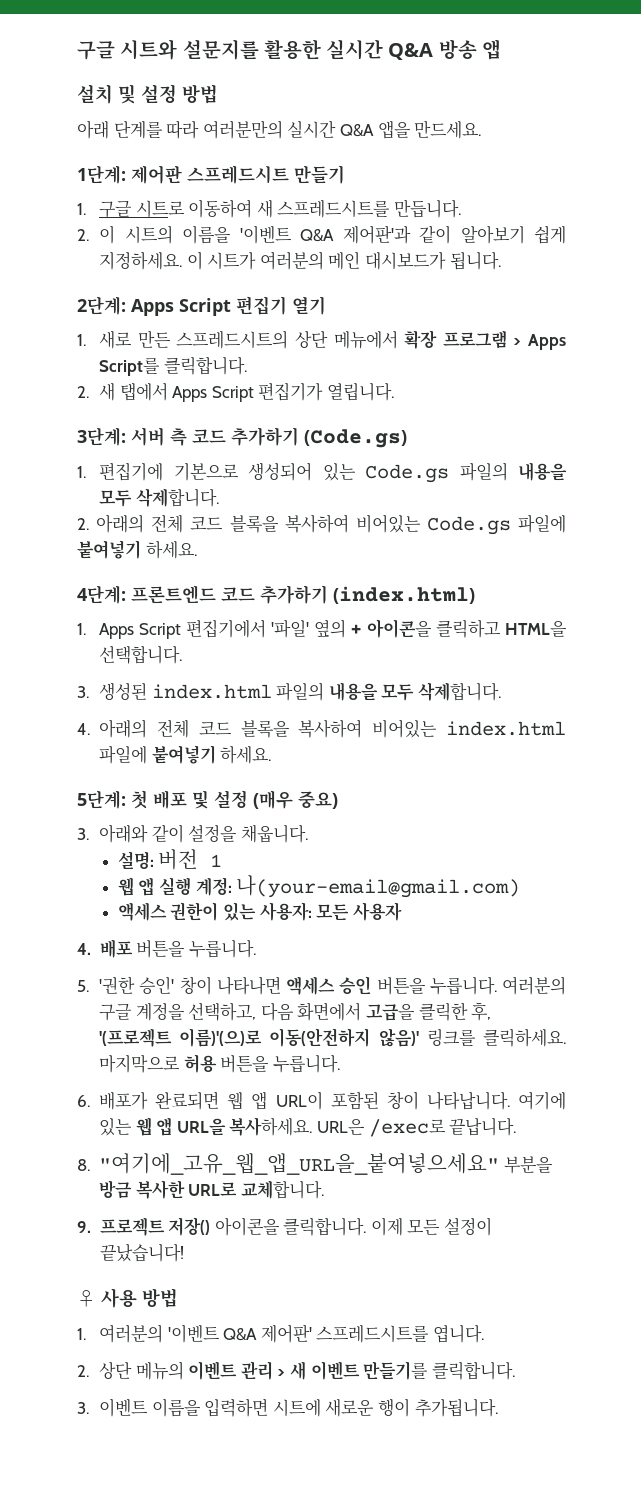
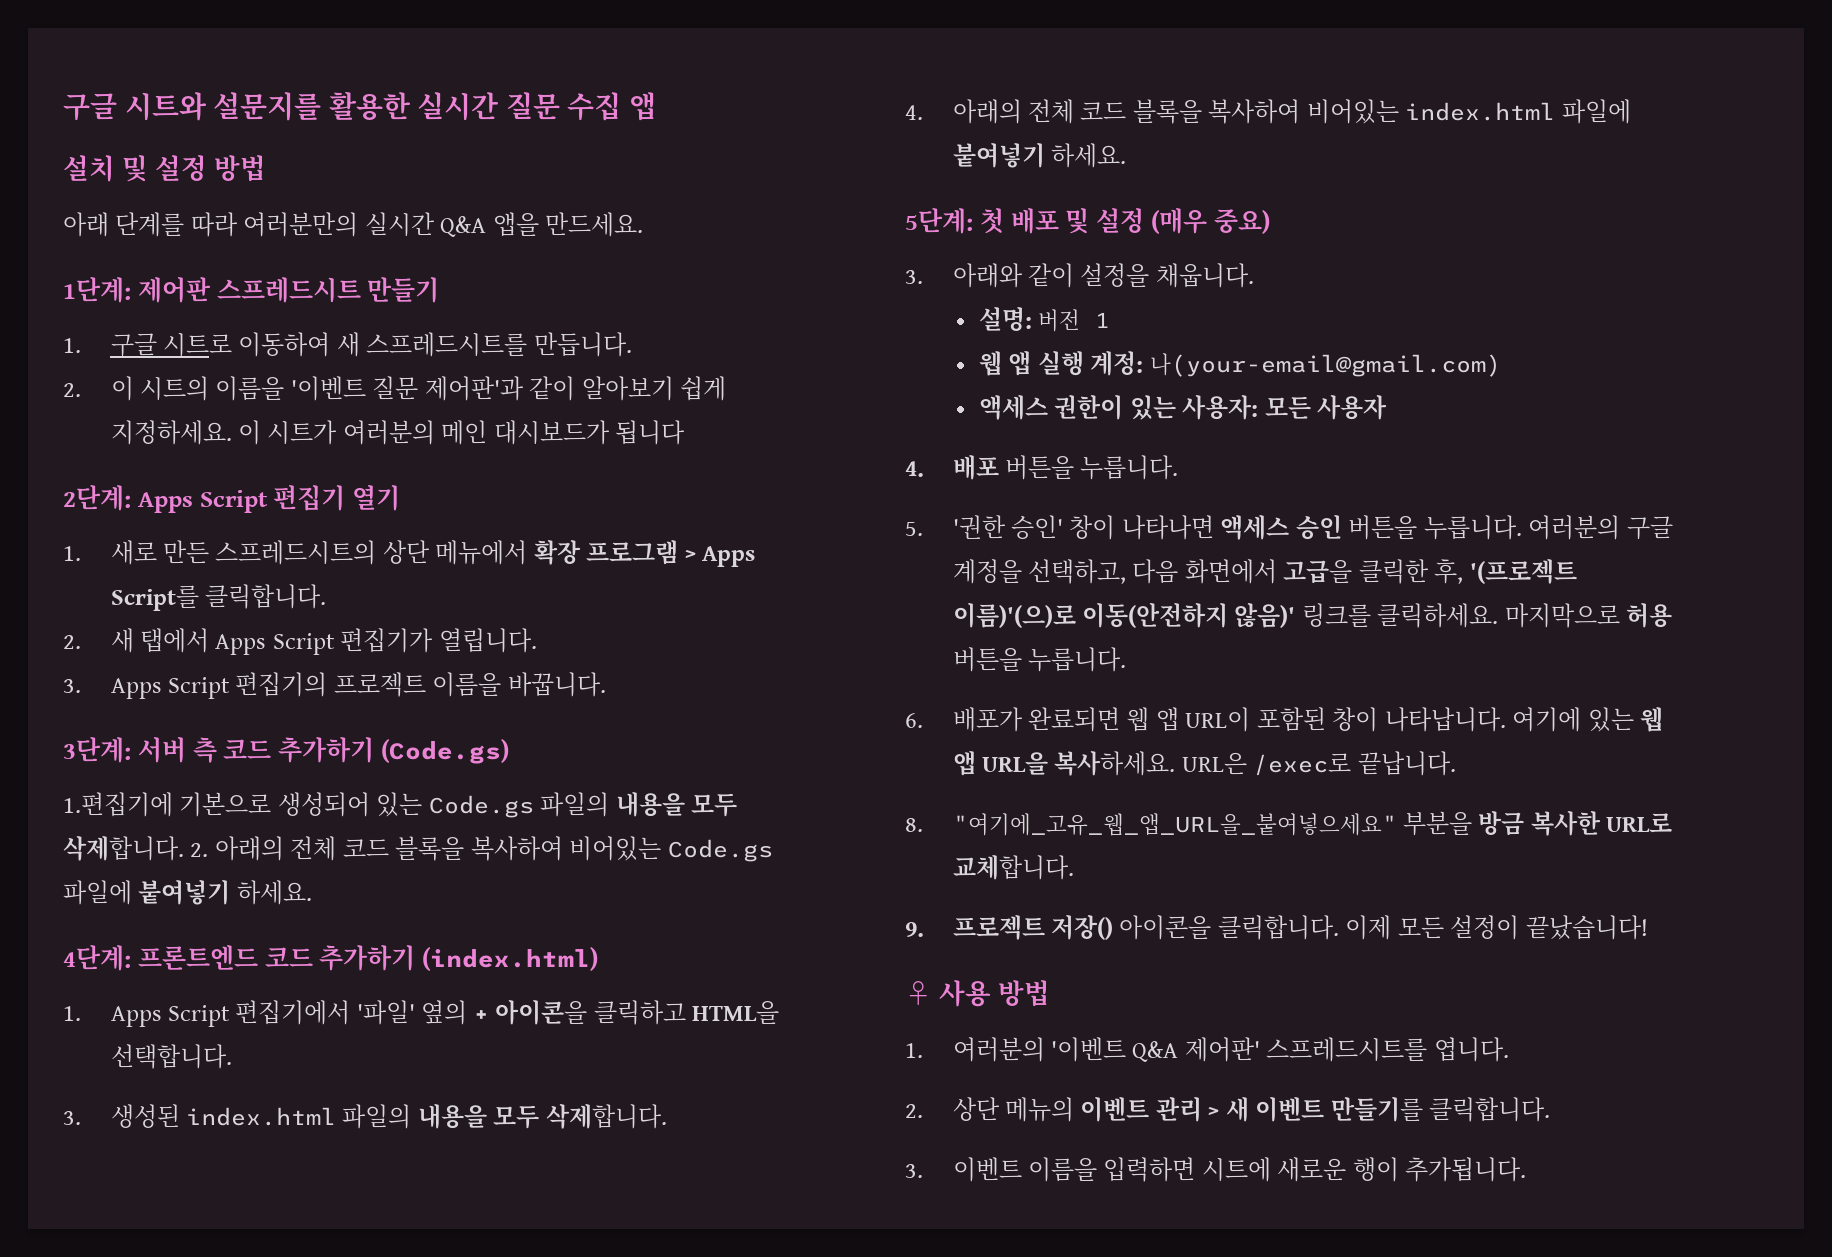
[388,39,477,60] Q&A 방송 -> [505,92,622,121] 질문 수집
[300,229,335,242] Q&A -> [372,376,419,400] 질문
[449,252,501,270] 됩니다. -> [615,420,686,445] 됩니다
(395, 392) none -> [63,672,606,699] // 3. Apps Script 편집기의 프로젝트 이름을 바꿉니다.
[77,462,164,481] 1. 편집기에 -> [63,792,173,817] 1.편집기에
(219, 497) // -> (184, 848) none

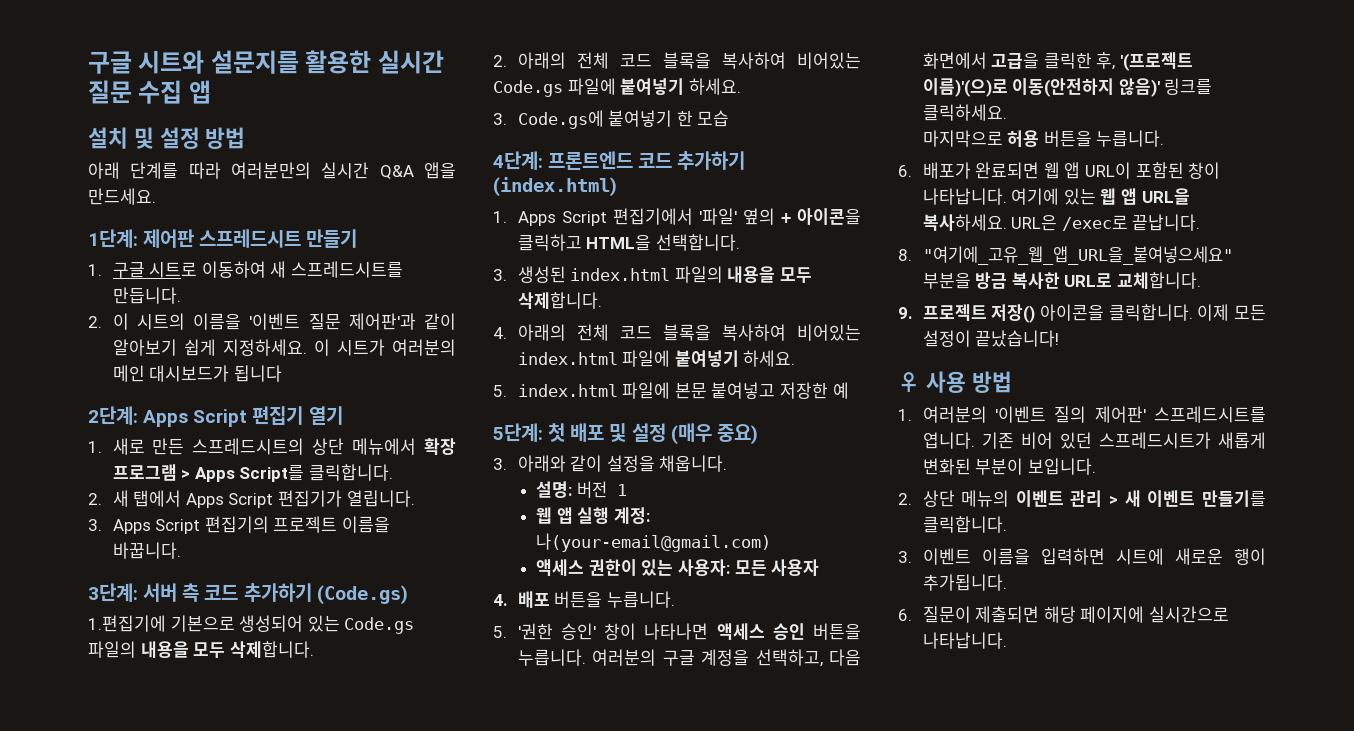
(184, 848) none -> (314, 649) //
(312, 892) none -> [493,110,730,129] // 3. Code.gs에 붙여넣기 한 모습
(1126, 155) none -> [493,382,849,399] // 5. index.html 파일에 본문 붙여넣고 저장한 예
(1499, 615) none -> (1007, 112) //
[1132,1041,1179,1062] Q&A -> [1054,406,1087,423] 질의
(1509, 1049) none -> [981,432,1266,449] [922,458,1096,475] 기존 비어 있던 스프레드시트가 새롭게 변화된 부분이 보입니다.
(1527, 1169) none -> [898,606,1229,623] [922,632,1007,649] // 6. 질문이 제출되면 해당 페이지에 실시간으로 나타납니다.

